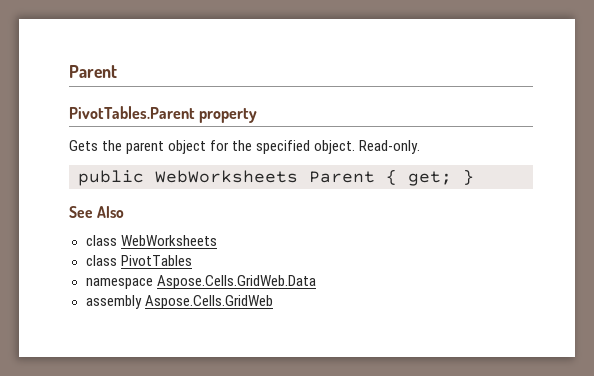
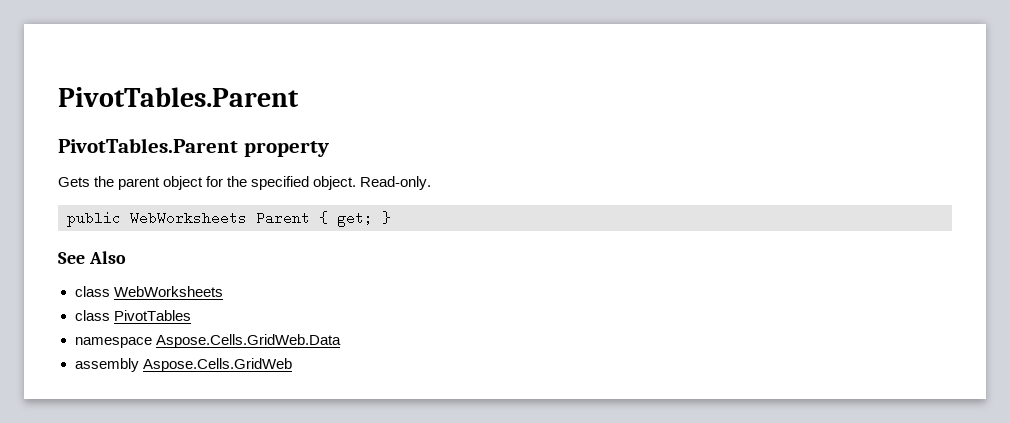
[69,65,117,78] Parent -> [58,87,299,107] PivotTables.Parent

